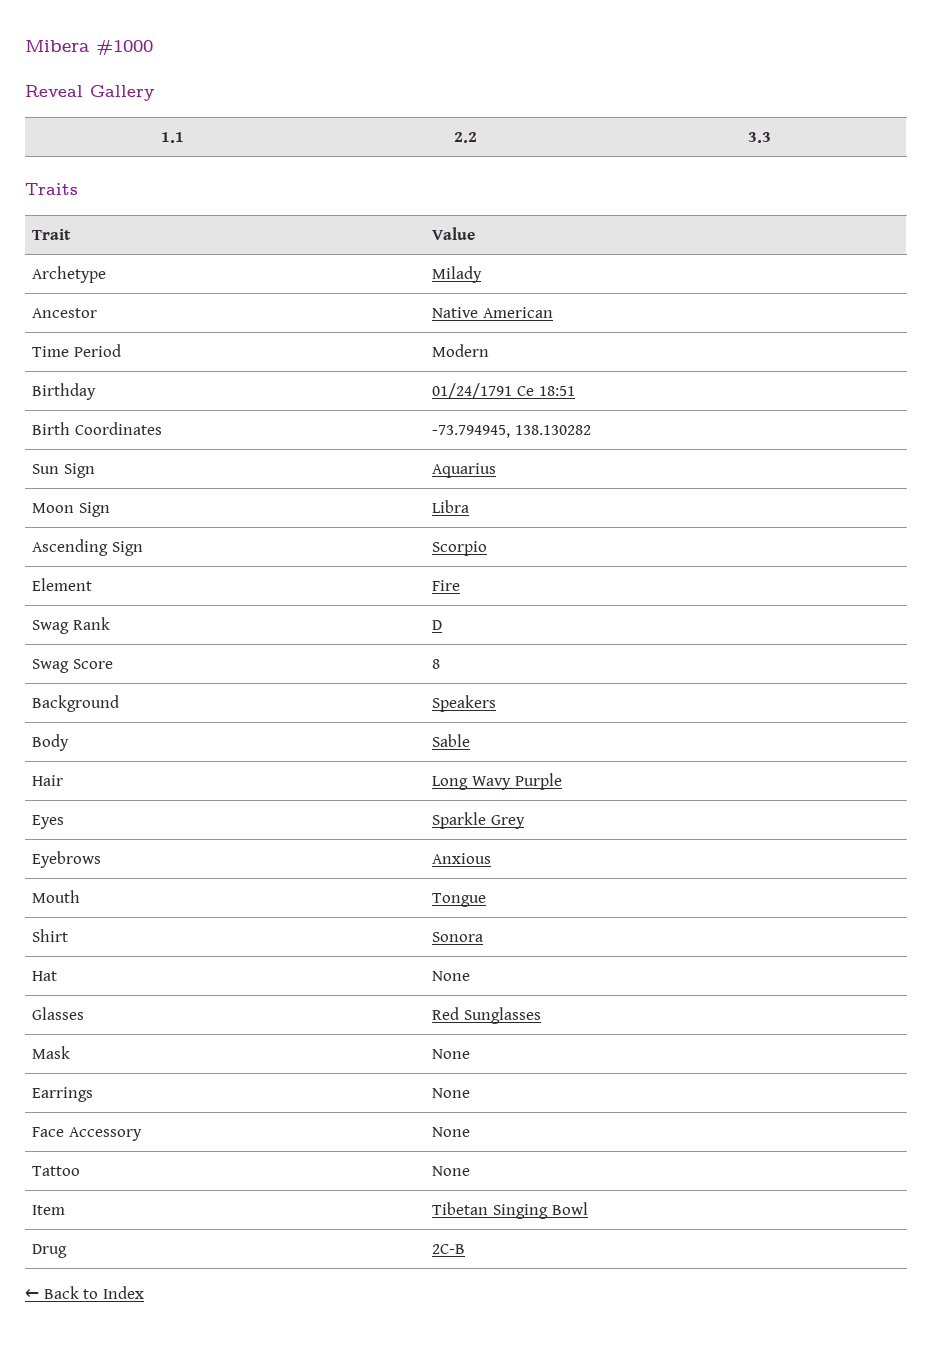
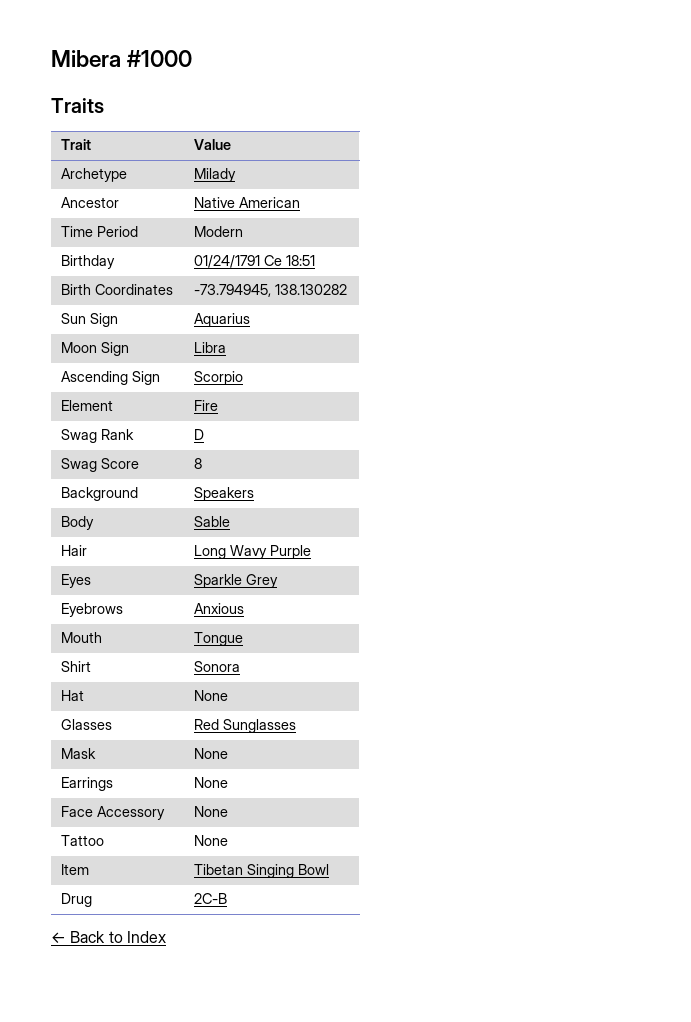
[25,85,154,101] [160,132,184,143] [454,132,477,143] [748,132,771,143] // Reveal Gallery // 1.1 | 2.2 | 3.3 -> (193, 58) none

